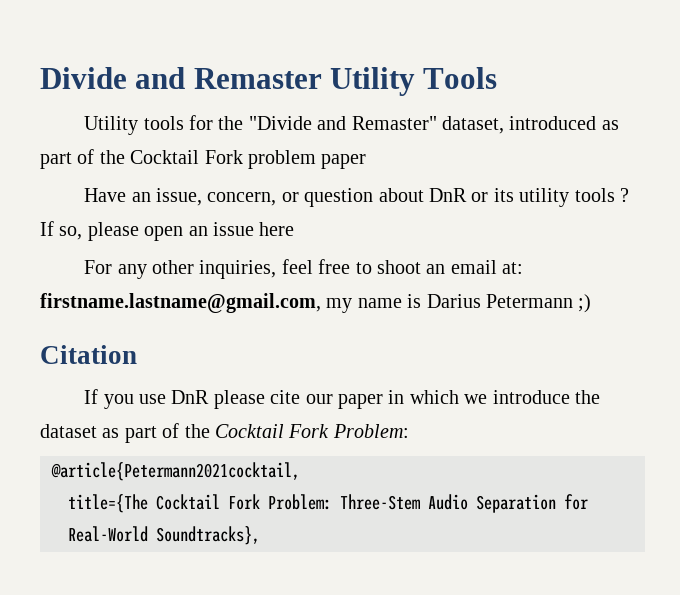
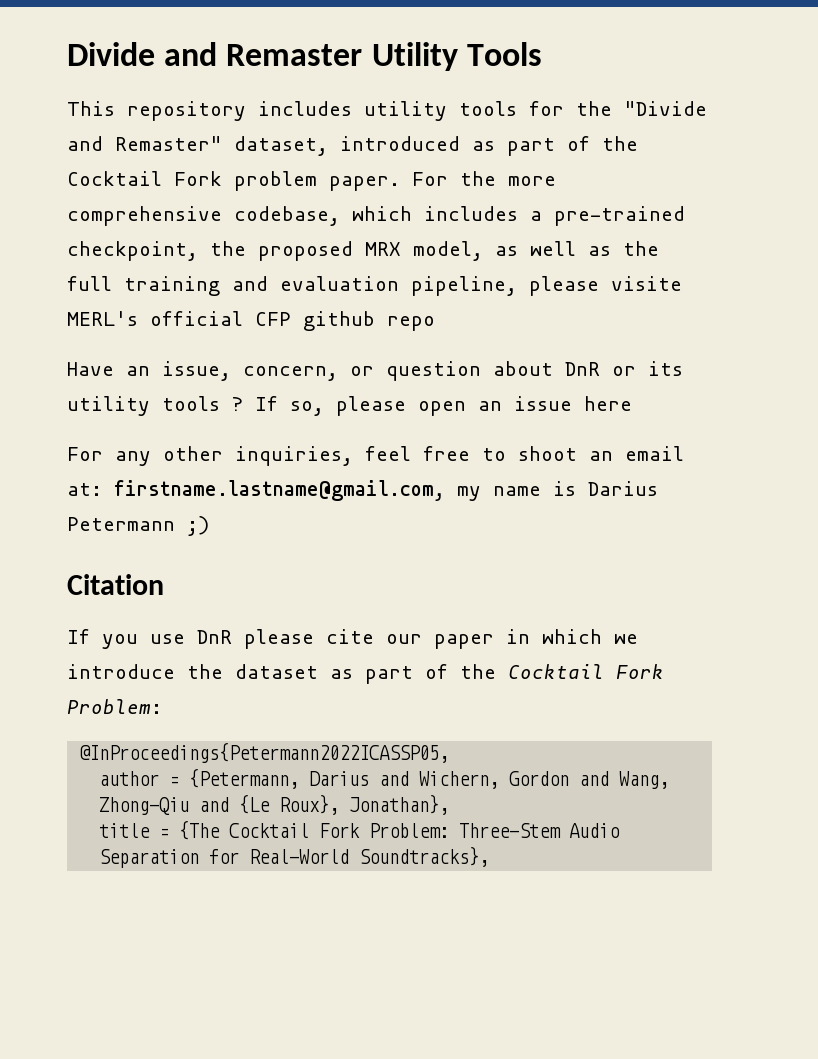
[84,116,139,135] Utility -> [67,101,447,121] This repository includes utility
[321,154,367,169] paper -> [329,171,556,191] [67,206,685,226] [67,241,659,261] [67,276,682,296] [67,311,435,331] paper. For the more comprehensive codebase, which includes a pre-trained checkpoint, the proposed MRX model, as well as the full training and evaluation pipeline, please visite MERL's official CFP github repo
[51,462,300,481] [68,494,148,513] @article{Petermann2021cocktail, // title={The -> [79,742,450,763] [99,768,670,789] [99,794,450,815] [99,820,221,840] @InProceedings{Petermann2022ICASSP05, // author = {Petermann, Darius and Wichern, Gordon and Wang, Zhong-Qiu and {Le Roux}, Jonathan}, // title = {The

